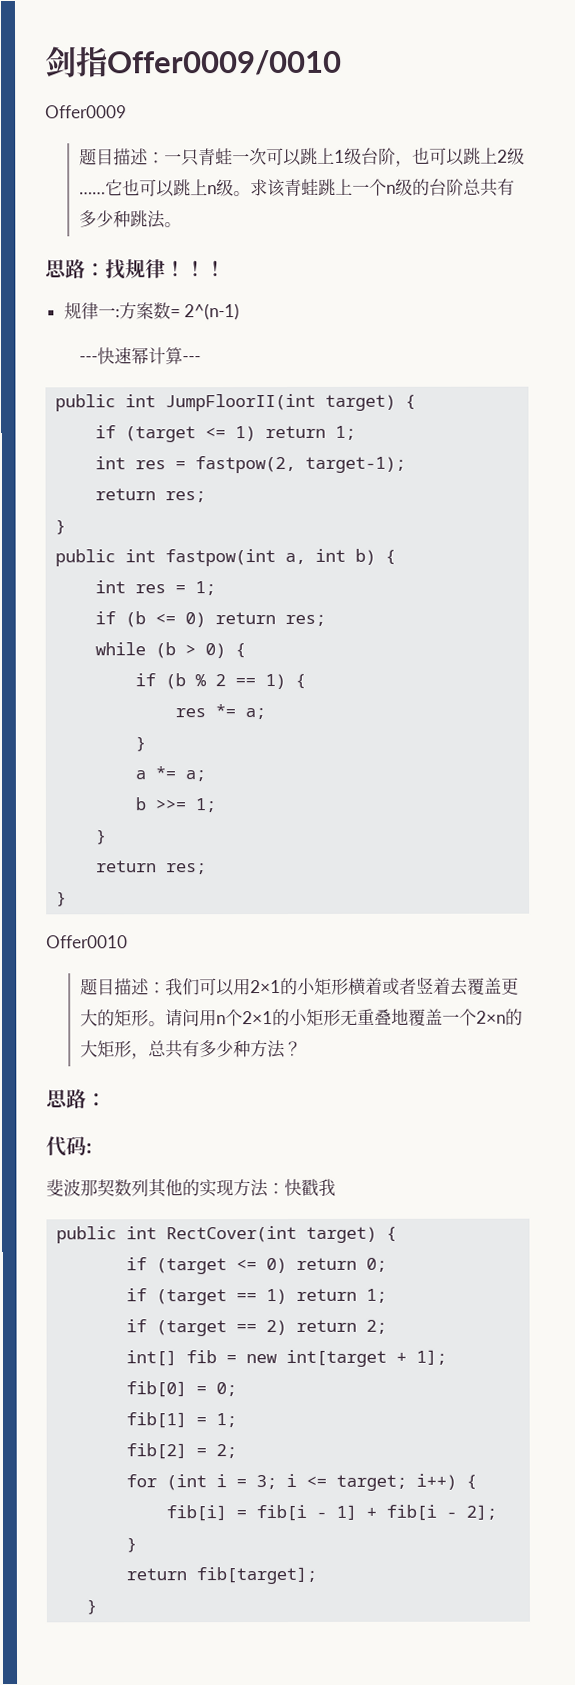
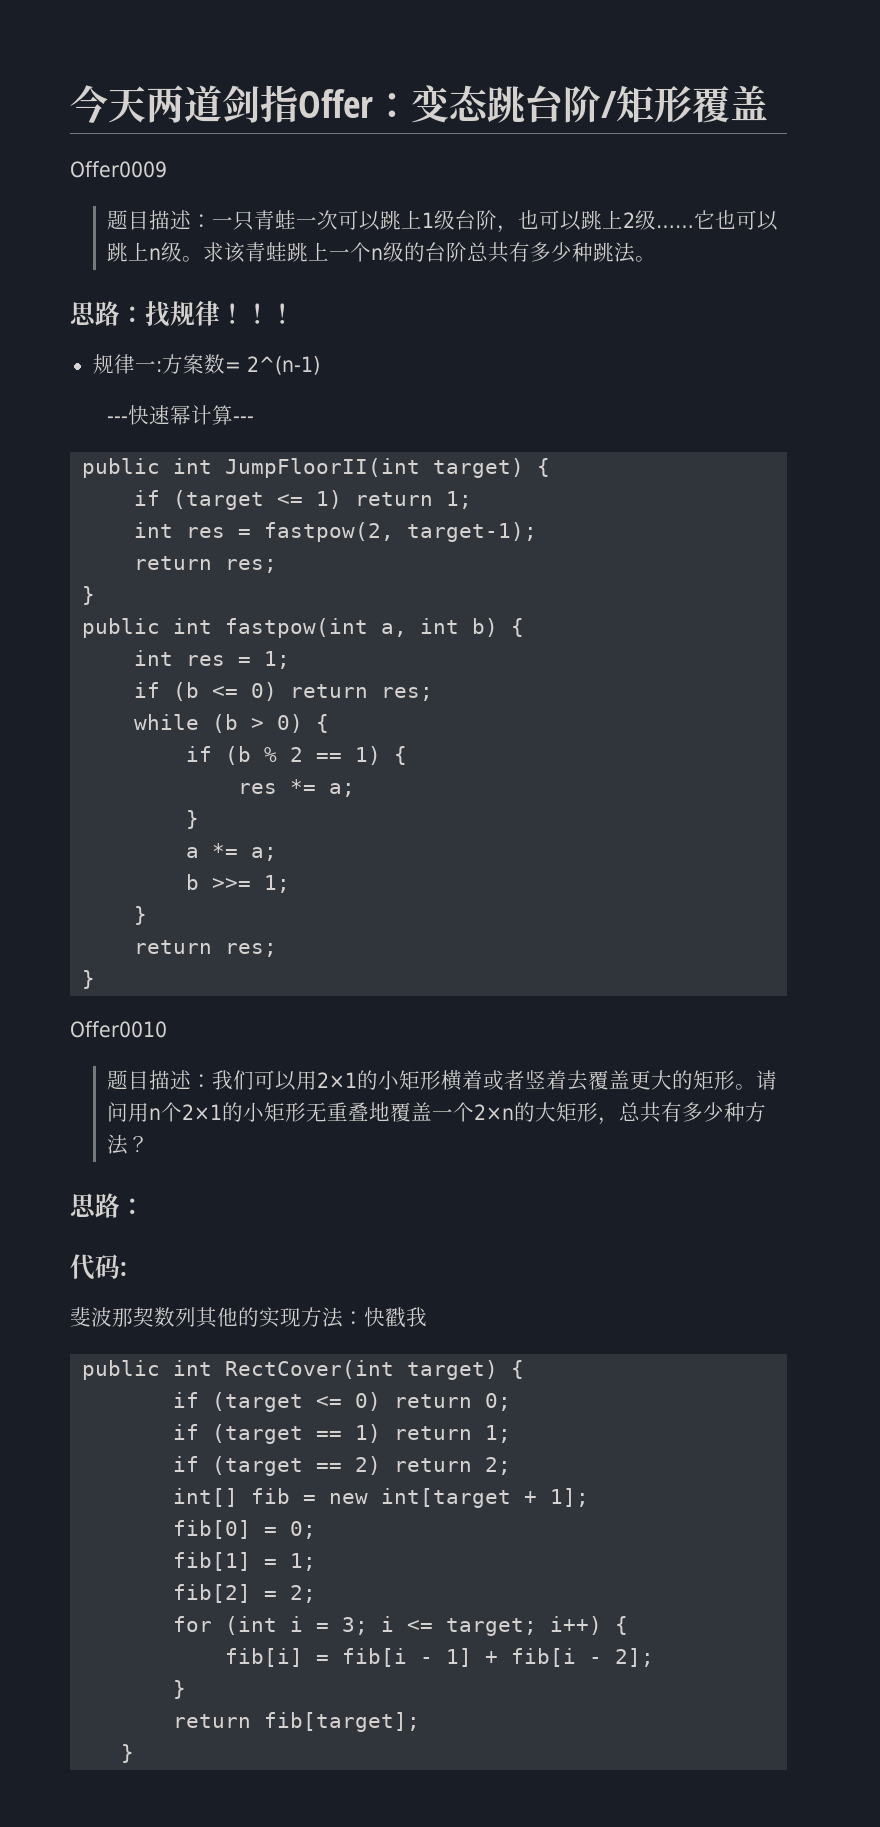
[45,46,342,78] 剑指Offer0009/0010 -> [70,85,768,123] 今天两道剑指Offer：变态跳台阶/矩形覆盖

